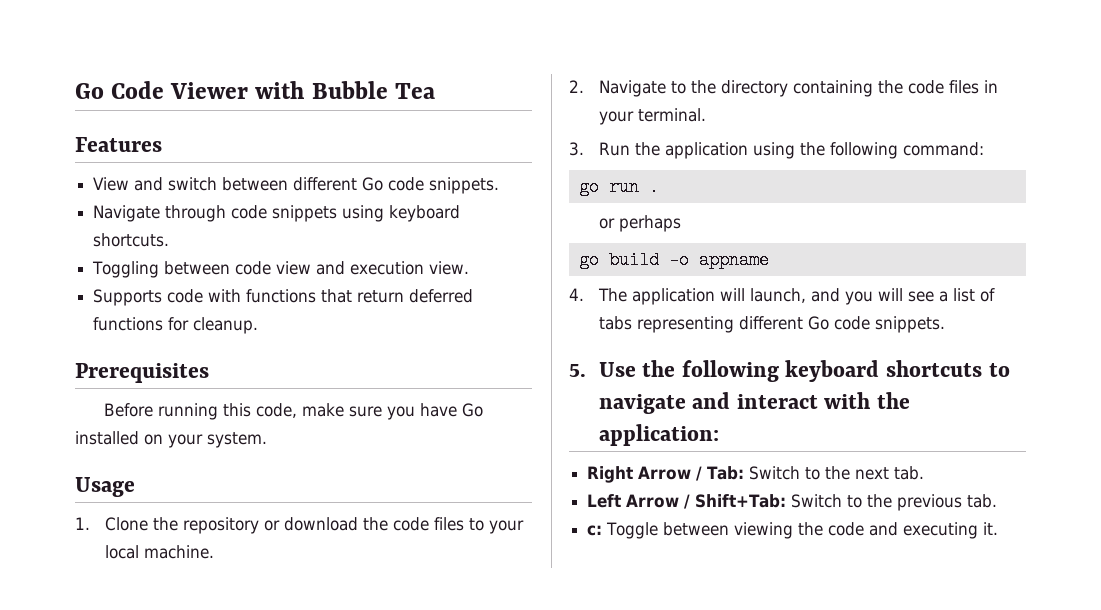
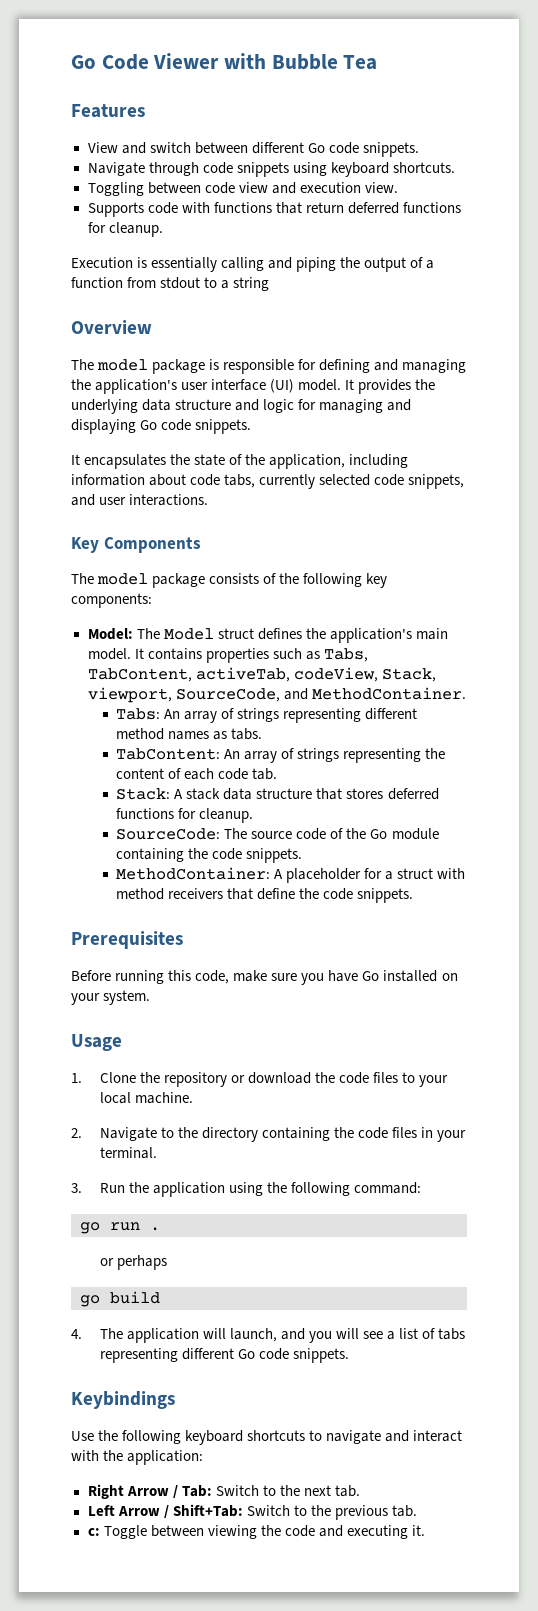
(259, 325) none -> [71,257,435,272] [71,277,270,291] [71,320,152,334] [71,359,467,374] [71,379,436,394] [71,399,412,414] [71,419,252,434] [71,454,409,469] [71,474,465,489] [71,494,209,506] [71,537,201,553] [71,573,388,588] [71,593,152,608] [87,628,448,643] [87,648,368,663] [87,667,436,682] [87,687,466,703] [116,708,418,723] [116,728,263,740] [116,748,446,763] [116,768,278,780] [116,788,439,800] [116,808,254,823] [116,828,439,840] [116,848,303,863] [116,867,466,883] [116,888,414,903] // Execution is essentially calling and piping the output of a function from stdout to a string // Overview // The model package is responsible for defining and managing the application's user interface (UI) model. It provides the underlying data structure and logic for managing and displaying Go code snippets. // It encapsulates the state of the application, including information about code tabs, currently selected code snippets, and user interactions. // Key Components // The model package consists of the following key components: // Model: The Model struct defines the application's main model. It contains properties such as Tabs, TabContent, activeTab, codeView, Stack, viewport, SourceCode, and MethodContainer. // Tabs: An array of strings representing different method names as tabs. // TabContent: An array of strings representing the content of each code tab. // Stack: A stack data structure that stores deferred functions for cleanup. // SourceCode: The source code of the Go module containing the code snippets. // MethodContainer: A placeholder for a struct with method receivers that define the code snippets.
[668,251,769,269] -o appname -> (160, 1297) none
[569,364,586,377] 5. -> [71,1391,175,1409] Keybindings //

